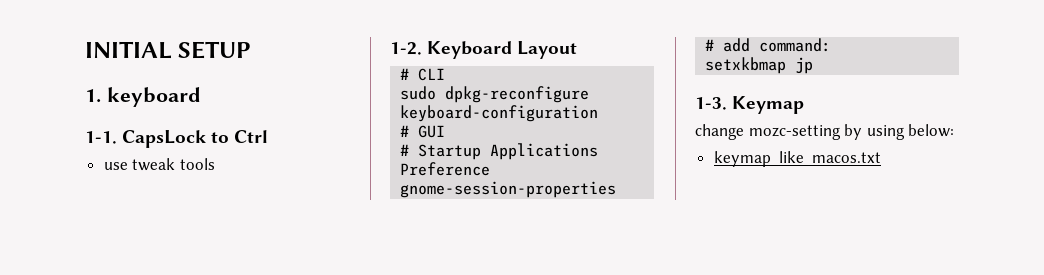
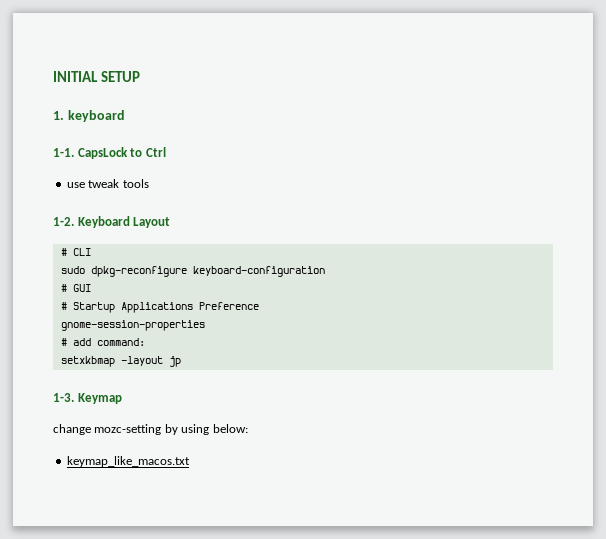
(787, 65) none -> [120,356,163,366] -layout

